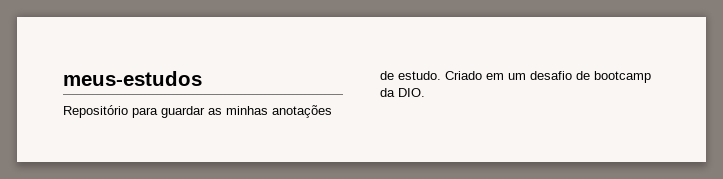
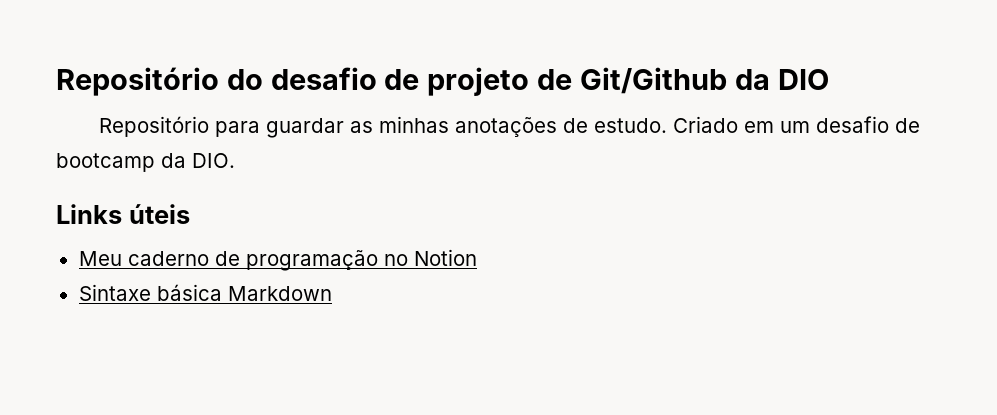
[63,71,202,86] meus-estudos -> [56,67,829,96] Repositório do desafio de projeto de Git/Github da DIO
(425, 92) none -> [56,204,190,224] [78,249,477,271] [78,284,332,301] // Links úteis // Meu caderno de programação no Notion // Sintaxe básica Markdown

